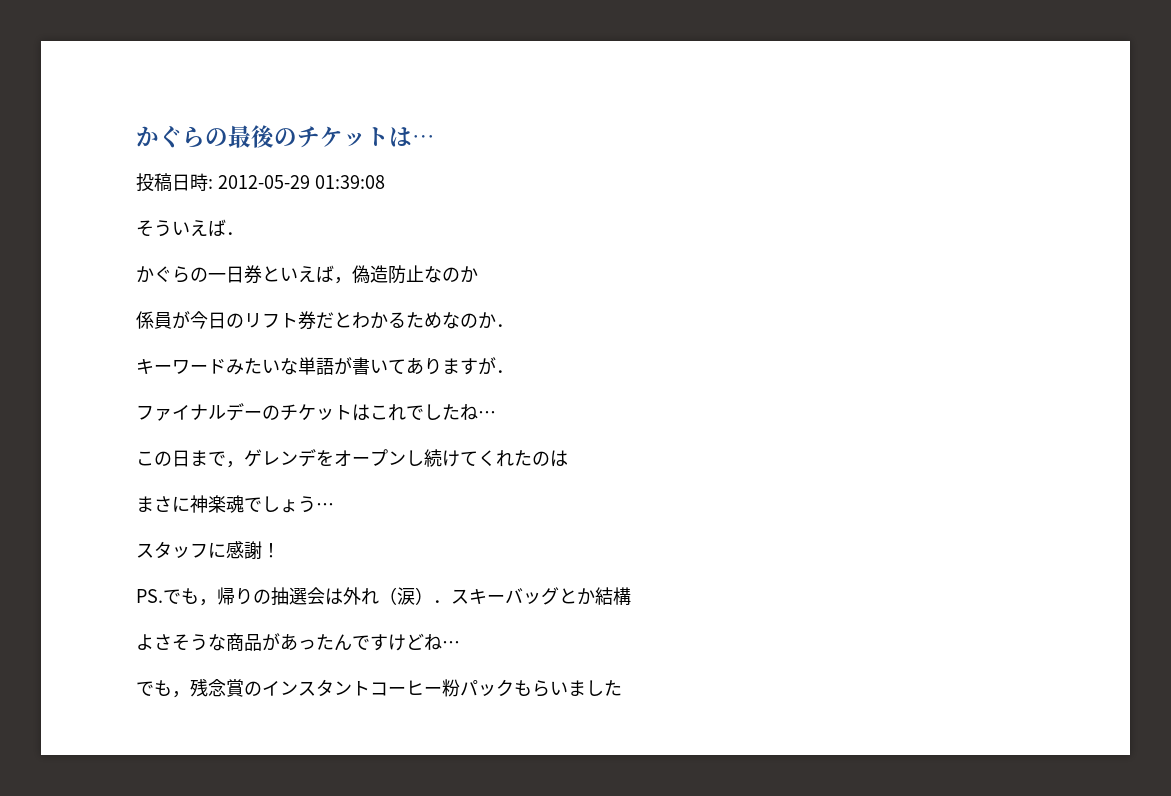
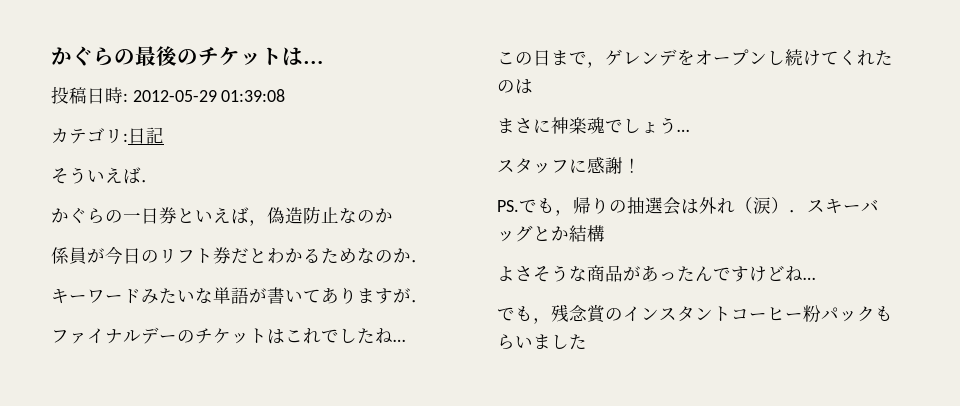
(385, 182) none -> [51,127,164,144] // カテゴリ:日記

